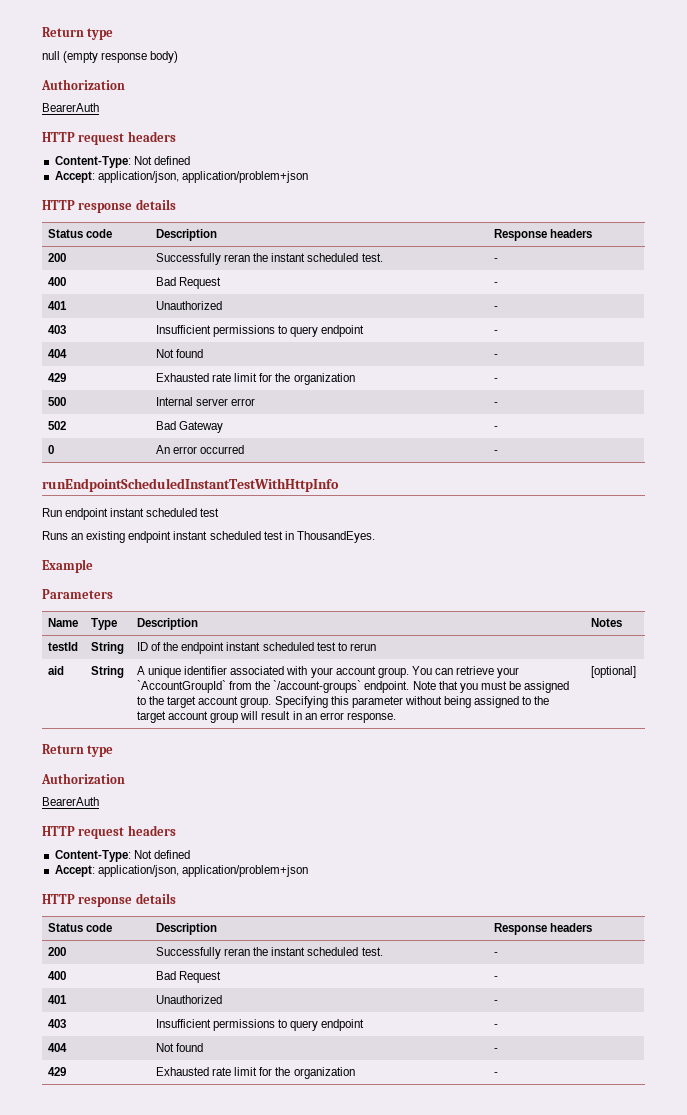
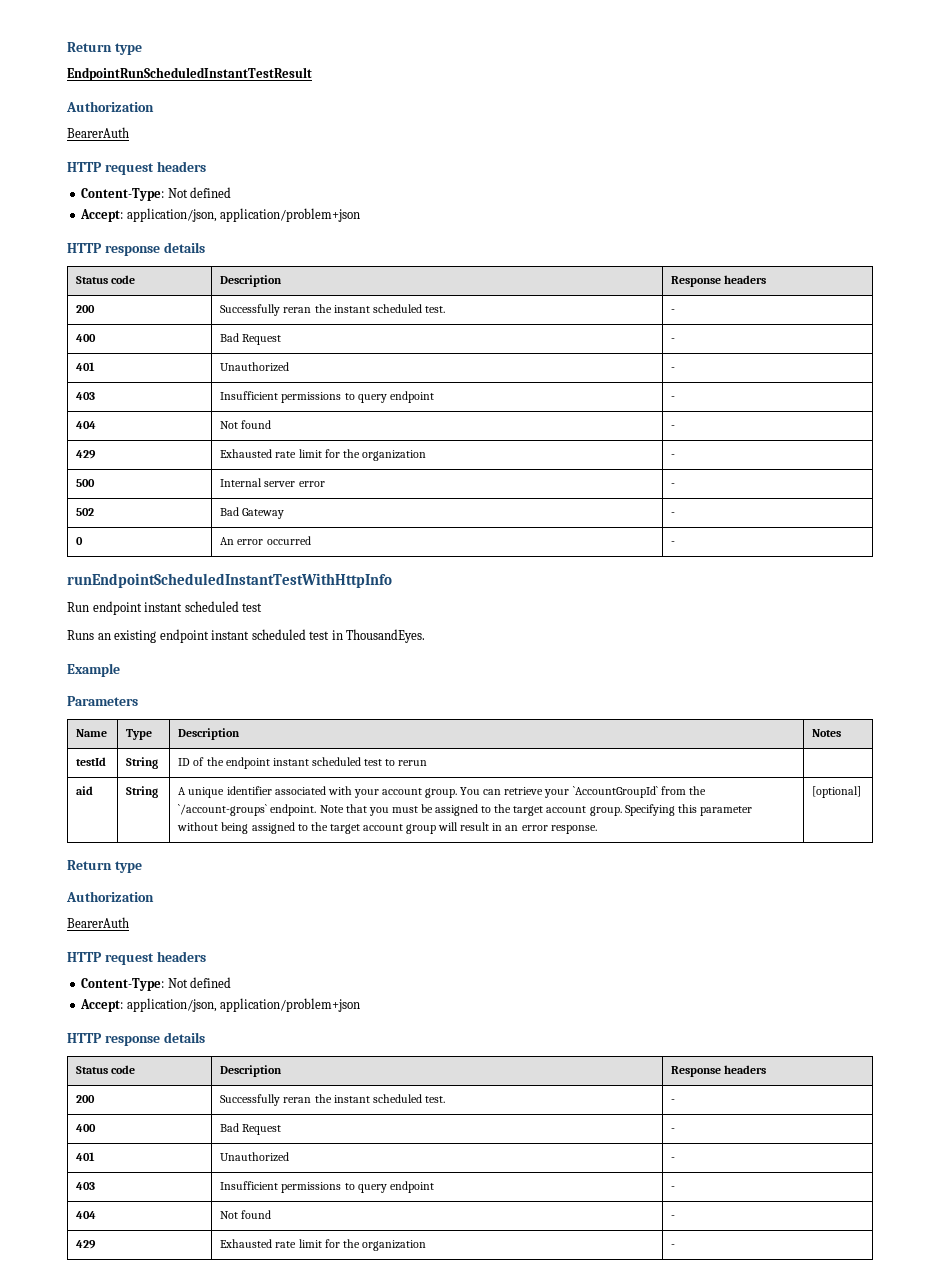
[42,27,114,40] [42,51,179,63] Return type // null (empty response body) -> [67,42,142,55] [67,67,312,81] Return type // EndpointRunScheduledInstantTestResult

